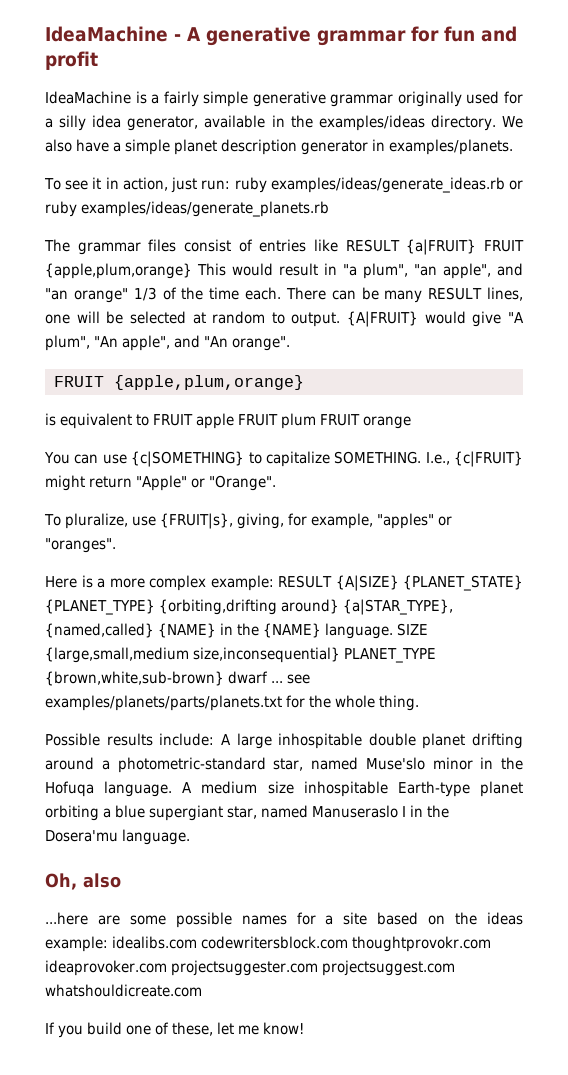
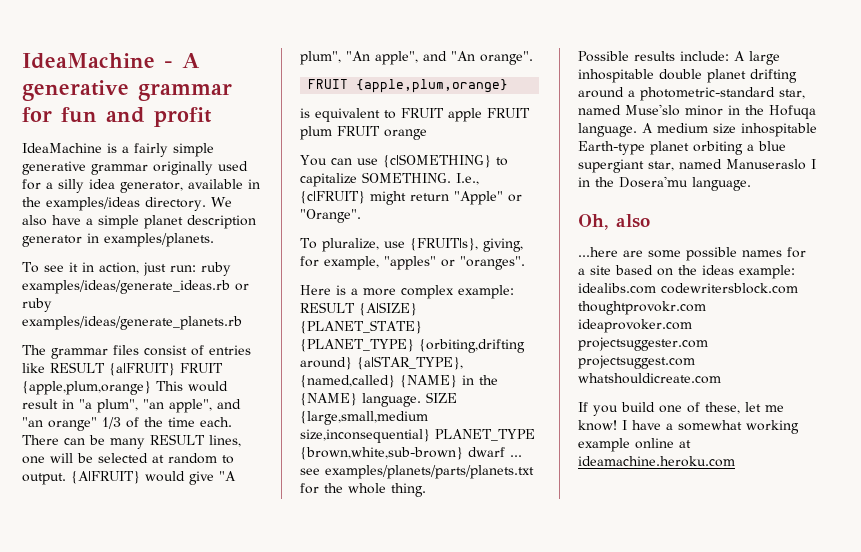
(305, 1028) none -> [622,420,799,434] [578,438,691,452] [578,456,735,467] I have a somewhat working example online at ideamachine.heroku.com

